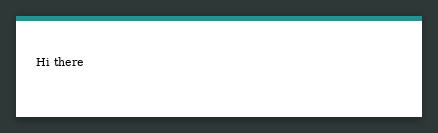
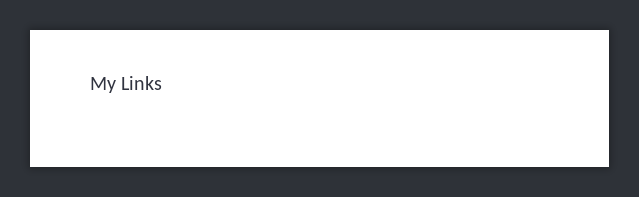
[36,57,84,66] Hi there -> [90,76,163,93] My Links

